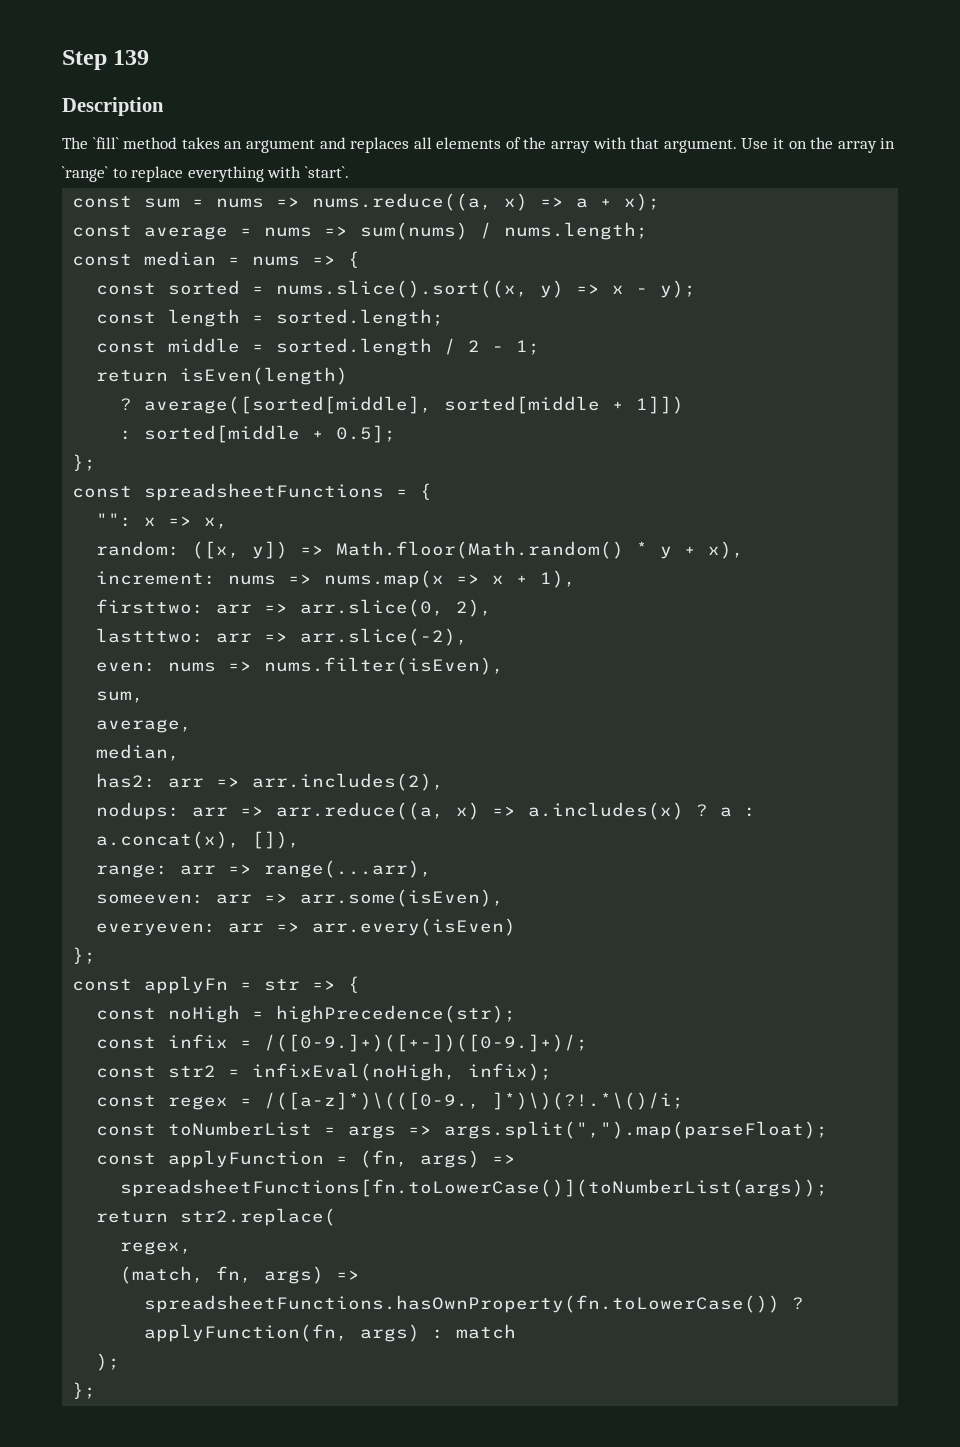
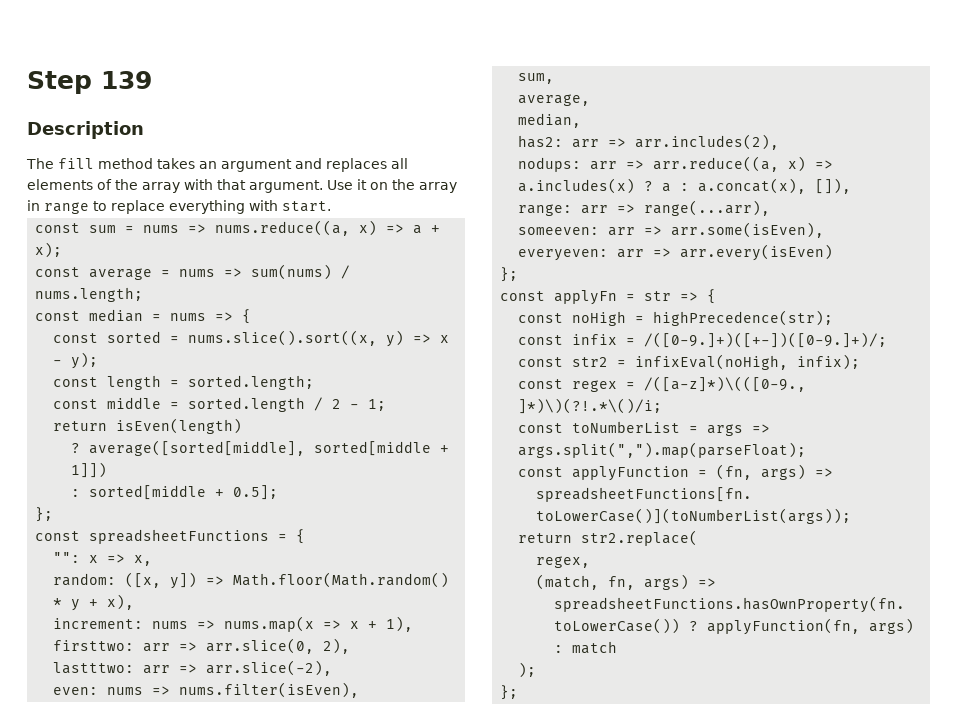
[92,137,119,149] `fill` -> [58,158,94,169] fill
[62,166,108,182] `range` -> [44,202,89,214] range
[304,166,349,178] `start`. -> [282,201,331,212] start.

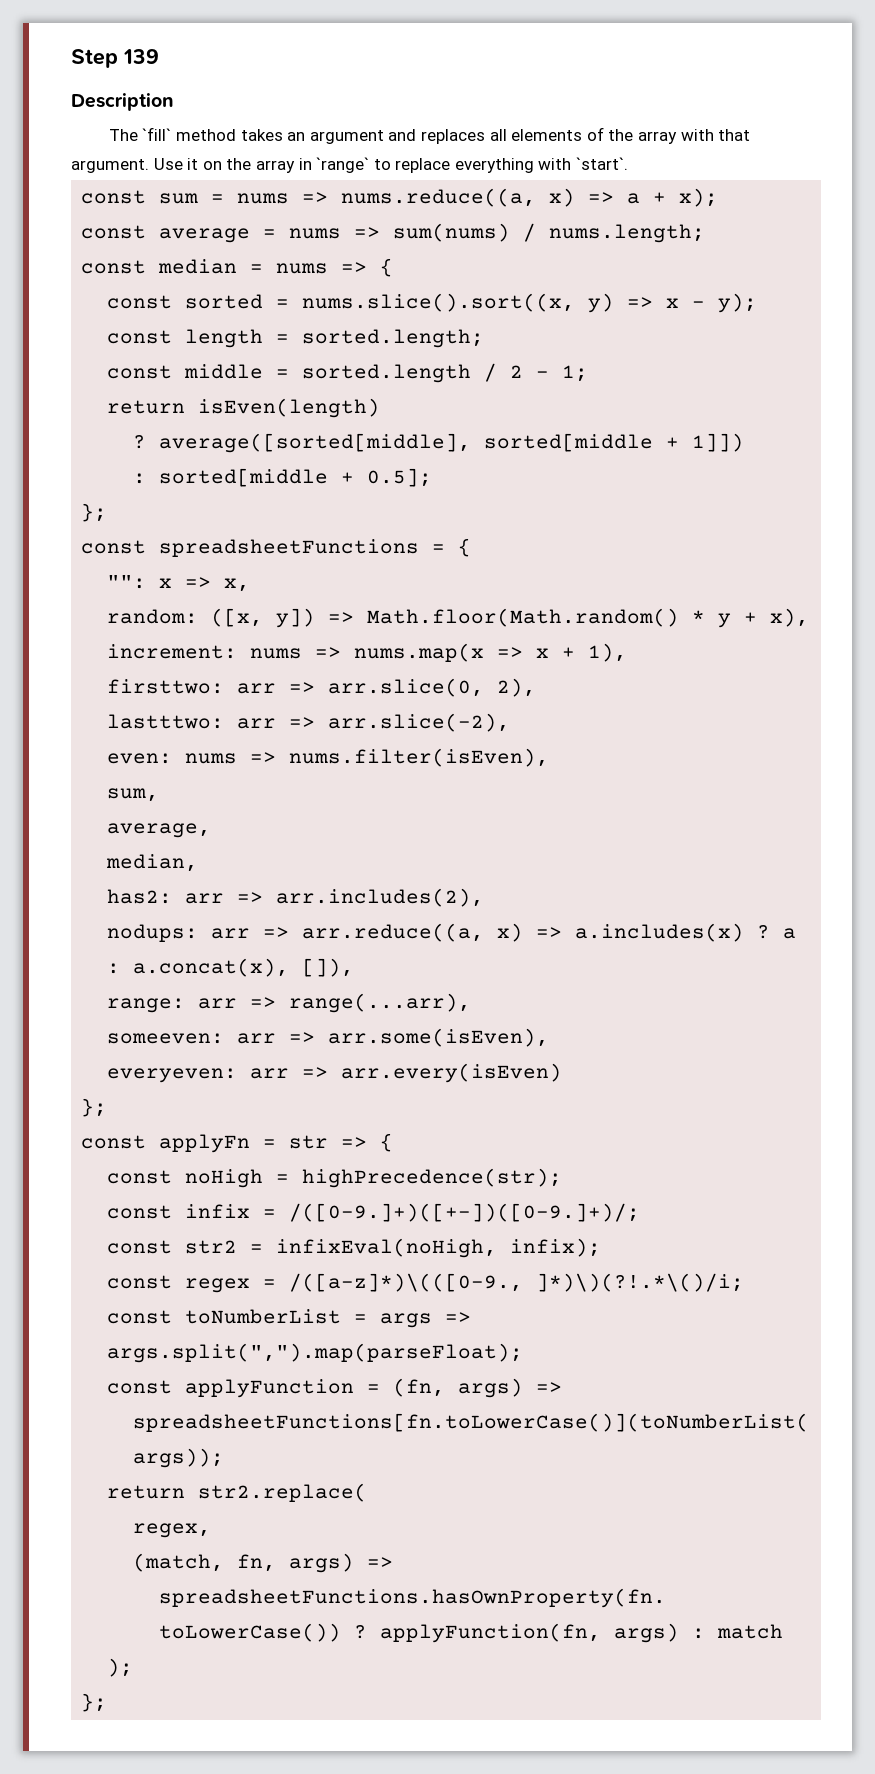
[58,158,94,169] fill -> [142,127,172,141] `fill`
[44,202,89,214] range -> [316,157,370,173] `range`
[282,201,331,212] start. -> [576,157,629,170] `start`.

